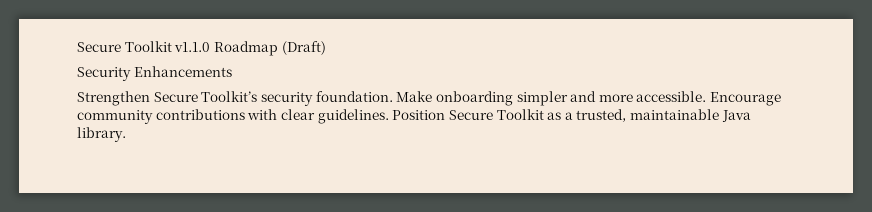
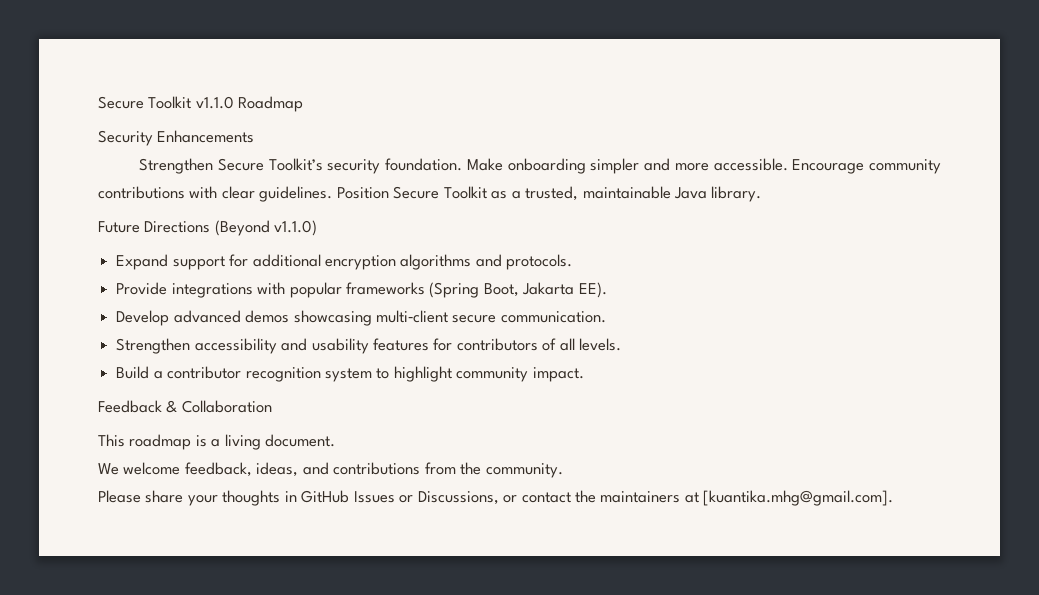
[281,41,326,55] (Draft) -> (304, 104) none
(126, 134) none -> [98,220,318,236] [116,254,573,270] [116,282,607,298] [116,310,606,326] [116,338,622,354] [116,366,584,382] [98,400,272,413] [98,434,336,450] [98,462,563,478] [98,490,894,506] // Future Directions (Beyond v1.1.0) // Expand support for additional encryption algorithms and protocols. // Provide integrations with popular frameworks (Spring Boot, Jakarta EE). // Develop advanced demos showcasing multi‑client secure communication. // Strengthen accessibility and usability features for contributors of all levels. // Build a contributor recognition system to highlight community impact. // Feedback & Collaboration // This roadmap is a living document. // We welcome feedback, ideas, and contributions from the community. // Please share your thoughts in GitHub Issues or Discussions, or contact the maintainers at [kuantika.mhg@gmail.com].

